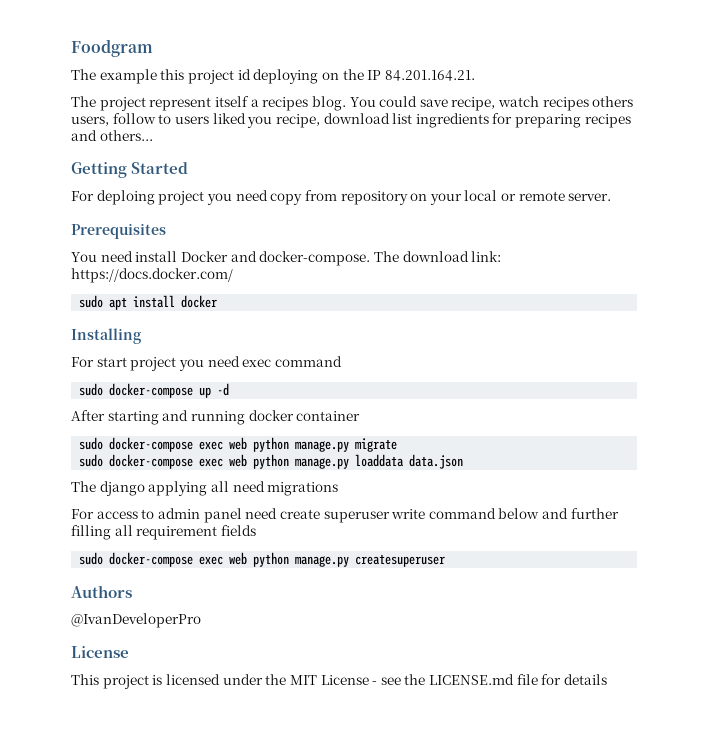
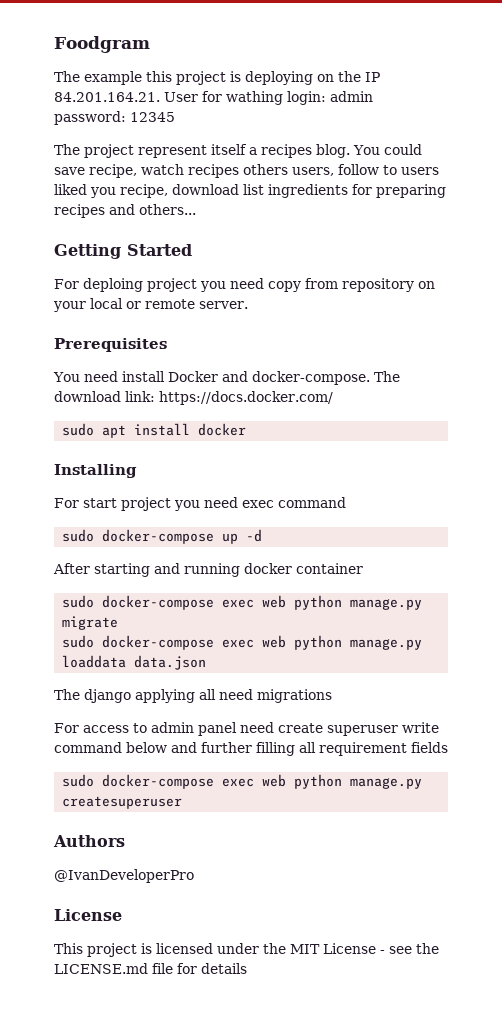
[237,69,251,80] id -> [230,71,241,82] is
(475, 75) none -> [164,91,373,105] [54,111,175,125] User for wathing login: admin password: 12345

